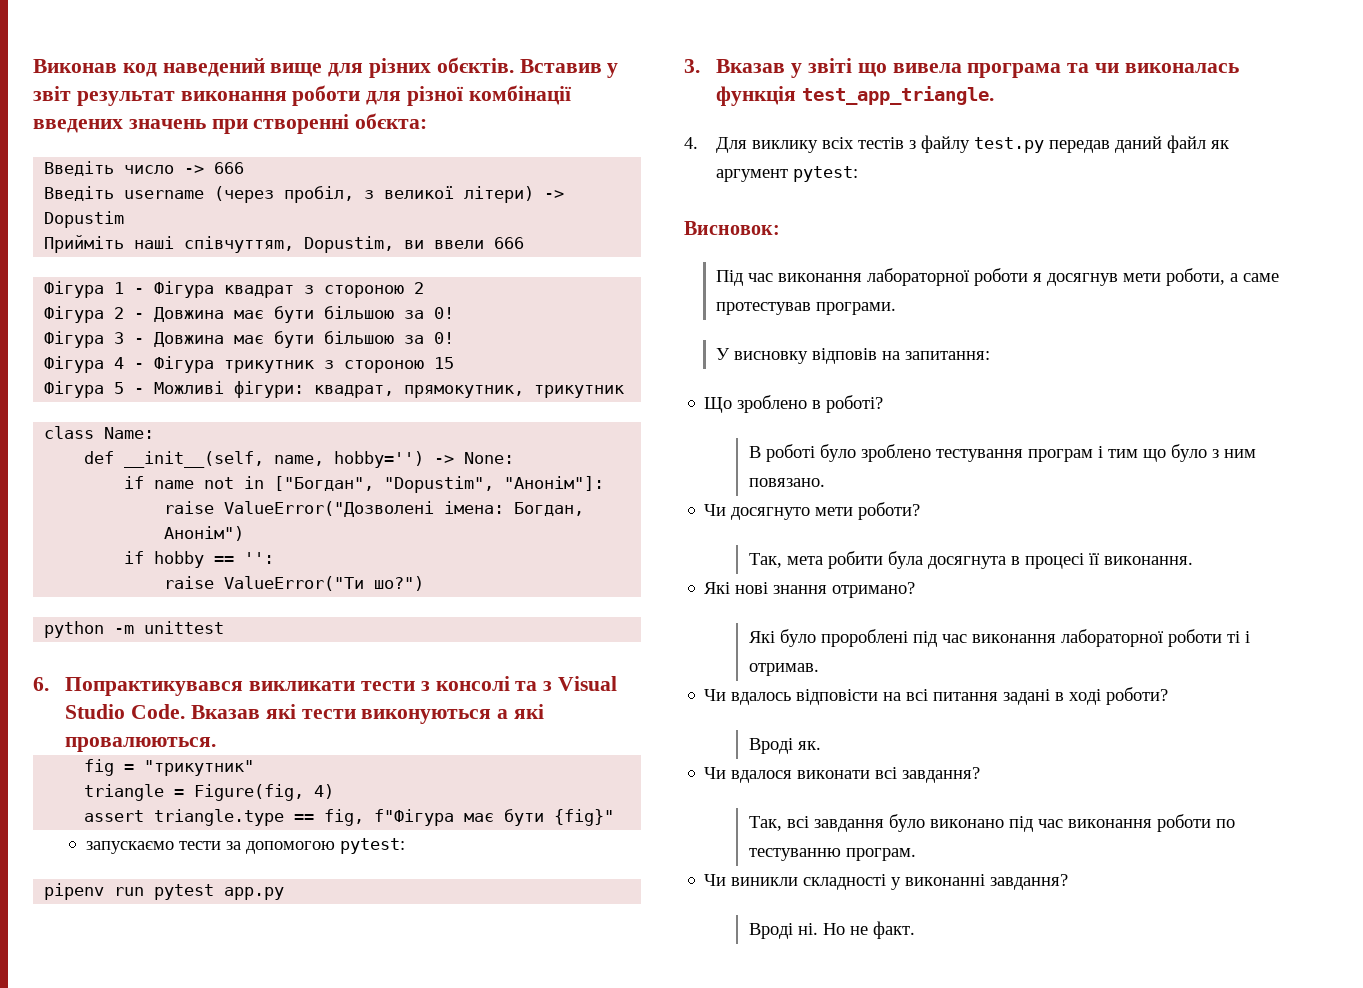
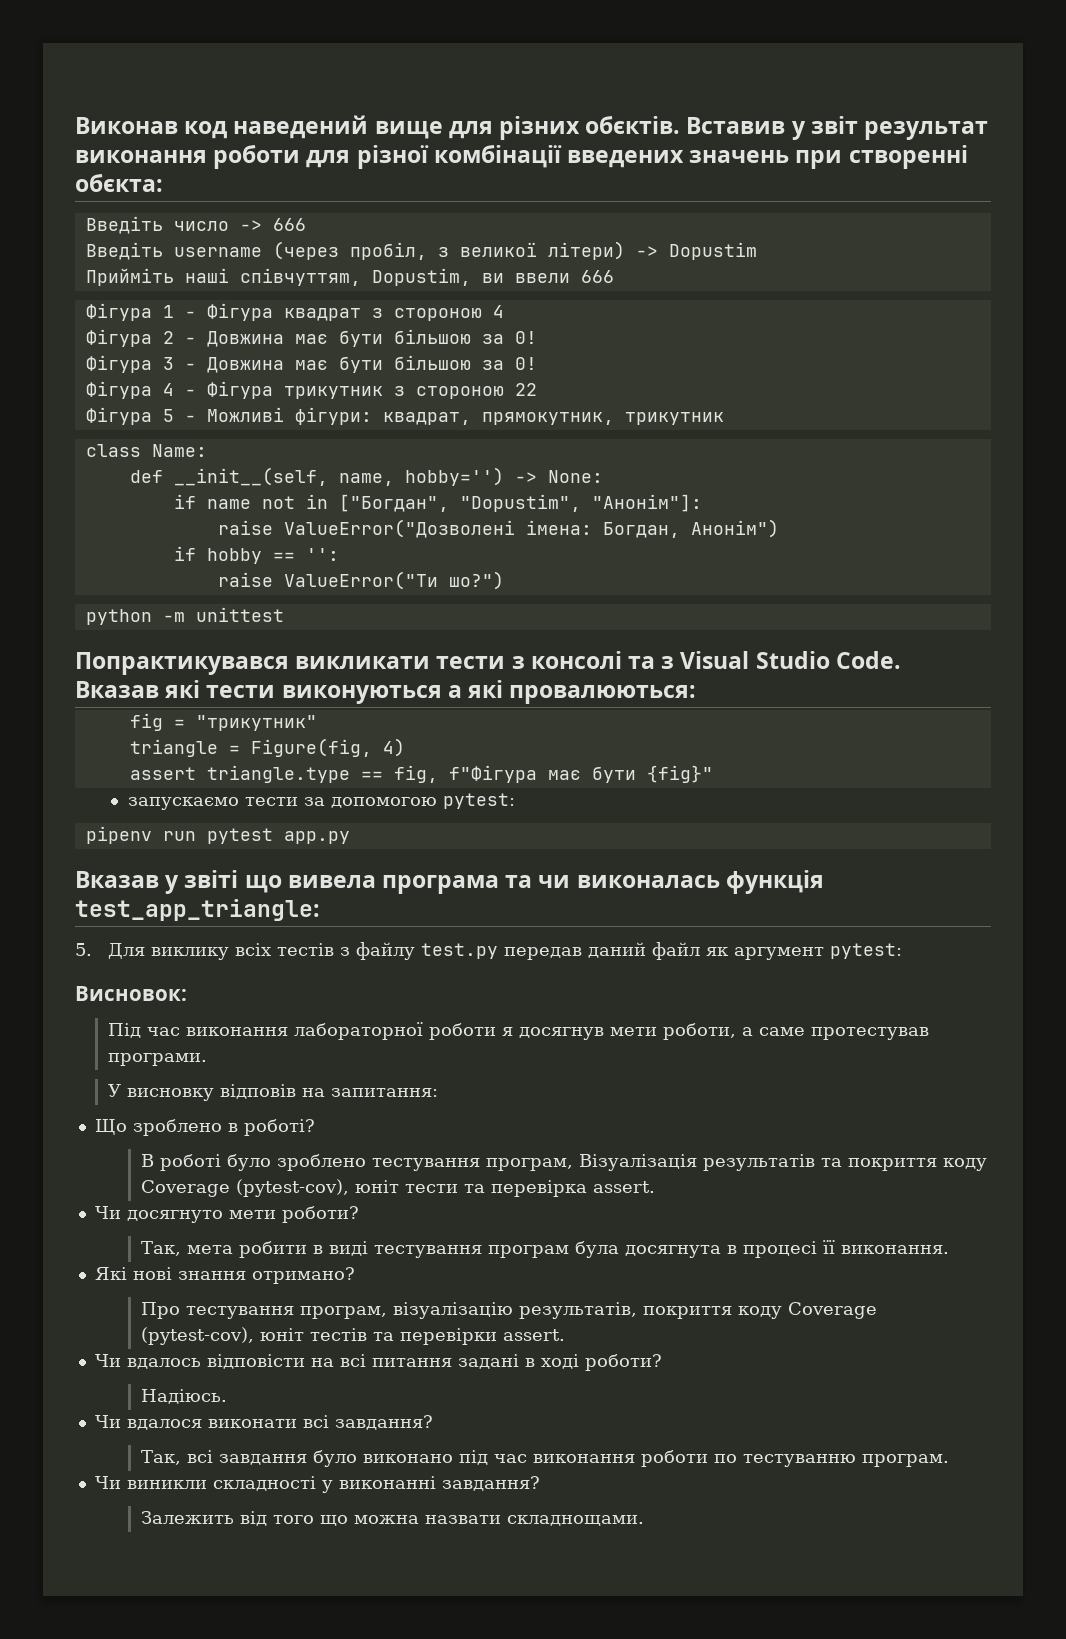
[414,282,425,294] 2 -> [492,305,504,318] 4
[434,357,455,369] 15 -> [514,383,537,396] 22
[33,677,49,691] 6. -> (284, 614) none
[65,737,217,752] провалюються. -> [509,685,697,704] провалюються:
[684,59,700,73] 3. -> (350, 837) none
[802,86,995,105] [684,137,698,149] test_app_triangle. // 4. -> [75,899,320,921] [75,943,92,956] test_app_triangle: // 5.
[1027,444,1256,462] [748,478,825,487] програм і тим що було з ним повязано. -> [485,1154,987,1171] [140,1179,655,1197] програм, Візуалізація результатів та покриття коду Coverage (pytest-cov), юніт тести та перевірка assert.
(883, 560) none -> [312,1241,569,1258] в виді тестування програм
[748,629,1250,647] [748,663,819,676] Які було пророблені під час виконання лабораторної роботи ті і отримав. -> [140,1302,877,1319] [140,1327,565,1345] Про тестування програм, візуалізацію результатів, покриття коду Coverage (pytest-cov), юніт тестів та перевірки assert.
[748,738,821,754] Вроді як. -> [140,1389,227,1404] Надіюсь.
[748,921,915,939] Вроді ні. Но не факт. -> [140,1511,644,1526] Залежить від того що можна назвати складнощами.

